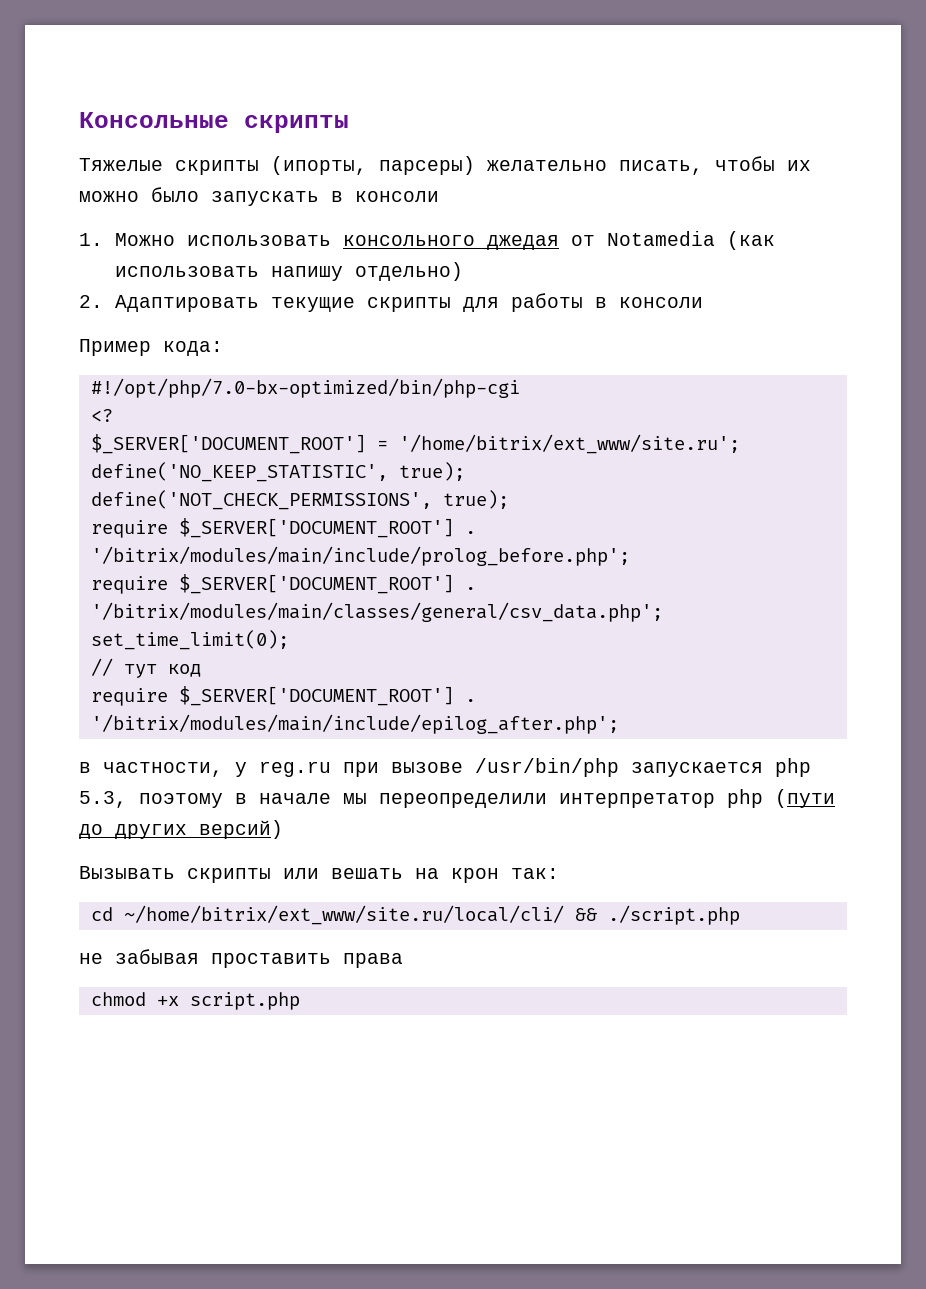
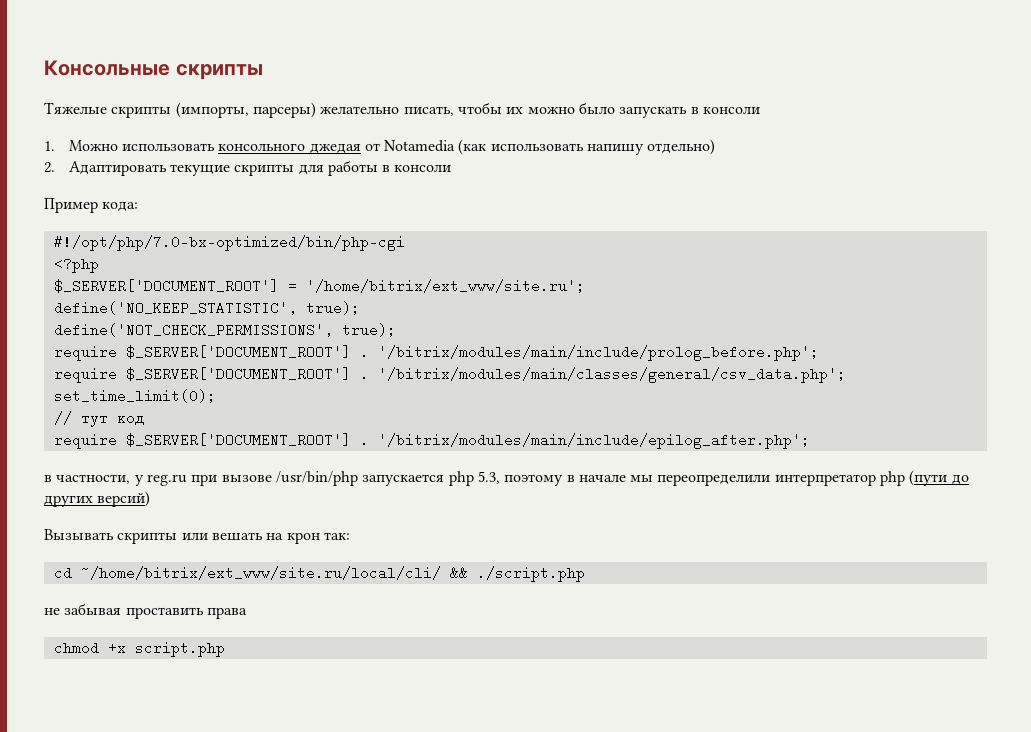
[271,156,367,175] (ипорты, -> [175,102,249,118] (импорты,
[90,409,113,422] <? -> [53,257,99,273] <?php

